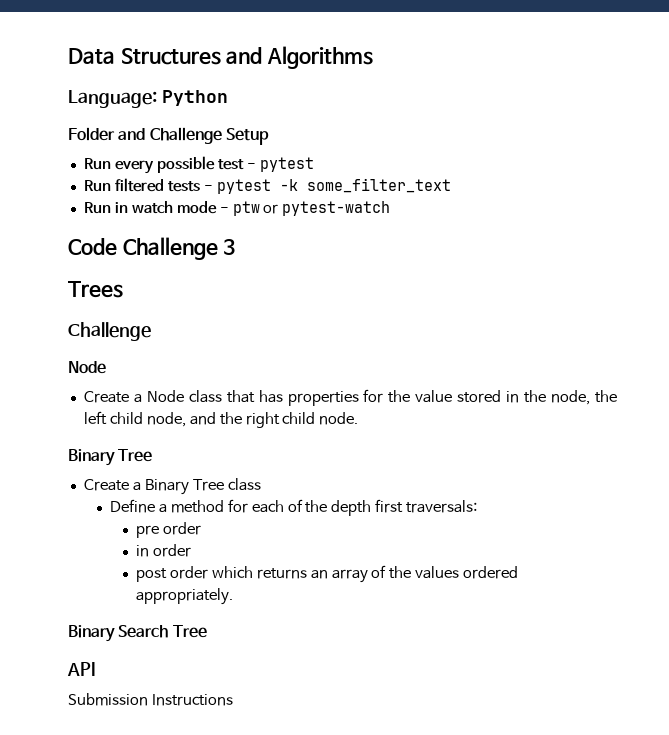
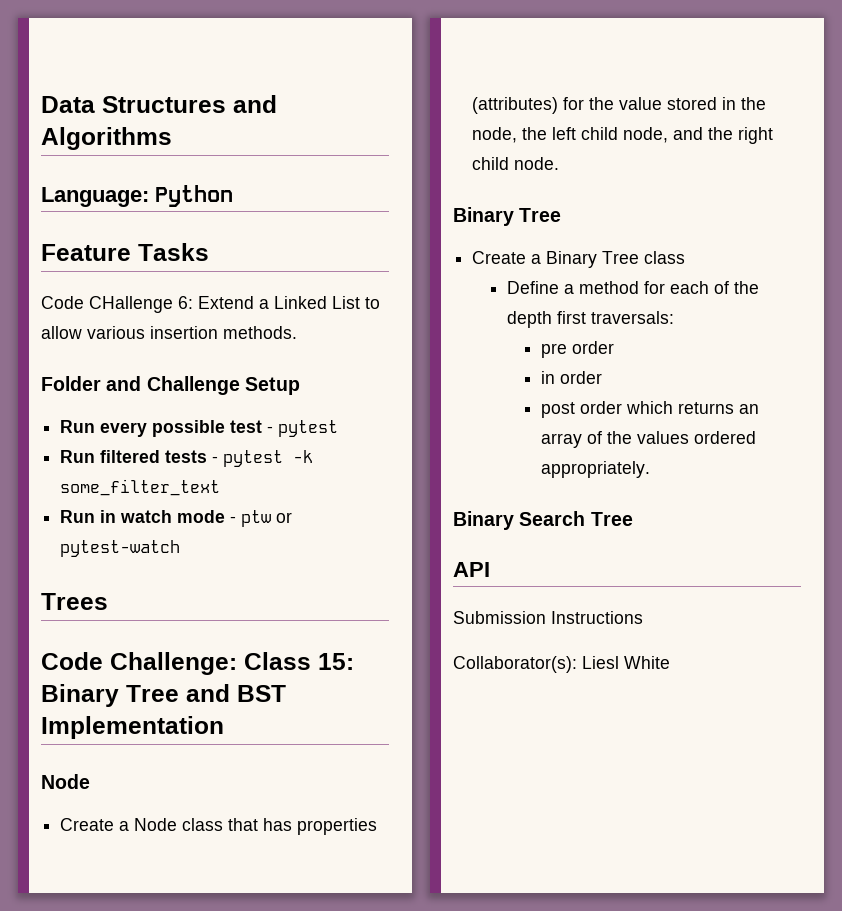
(228, 98) none -> [41,243,209,261] [41,296,380,313] [41,326,297,339] // Feature Tasks // Code CHallenge 6: Extend a Linked List to allow various insertion methods.
[68,237,236,260] [68,281,123,298] [68,322,151,341] Code Challenge 3 // Trees // Challenge -> [41,593,108,610] [41,652,354,675] [41,684,286,707] [41,716,224,739] Trees // Code Challenge: Class 15: Binary Tree and BST Implementation
(359, 398) none -> [472,97,559,114] (attributes)
(233, 700) none -> [453,656,670,673] // Collaborator(s): Liesl White

